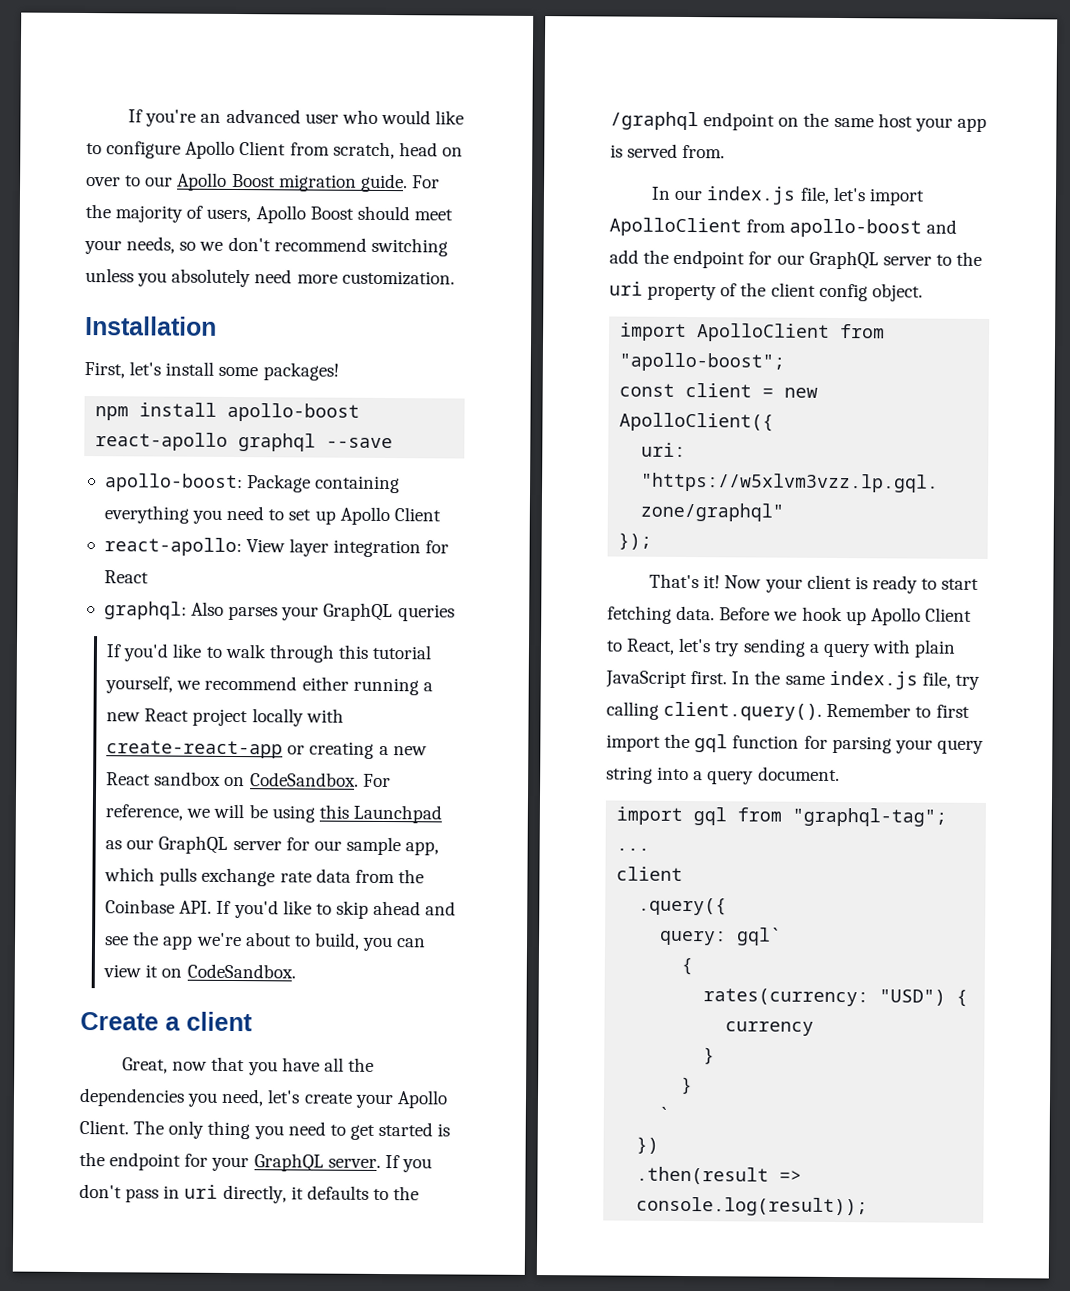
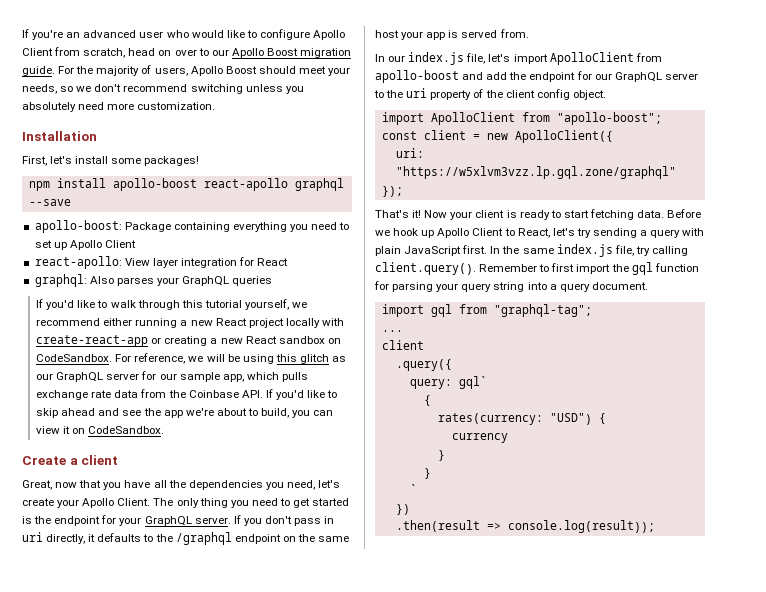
[352,804,442,824] Launchpad -> [299,354,329,364] glitch

